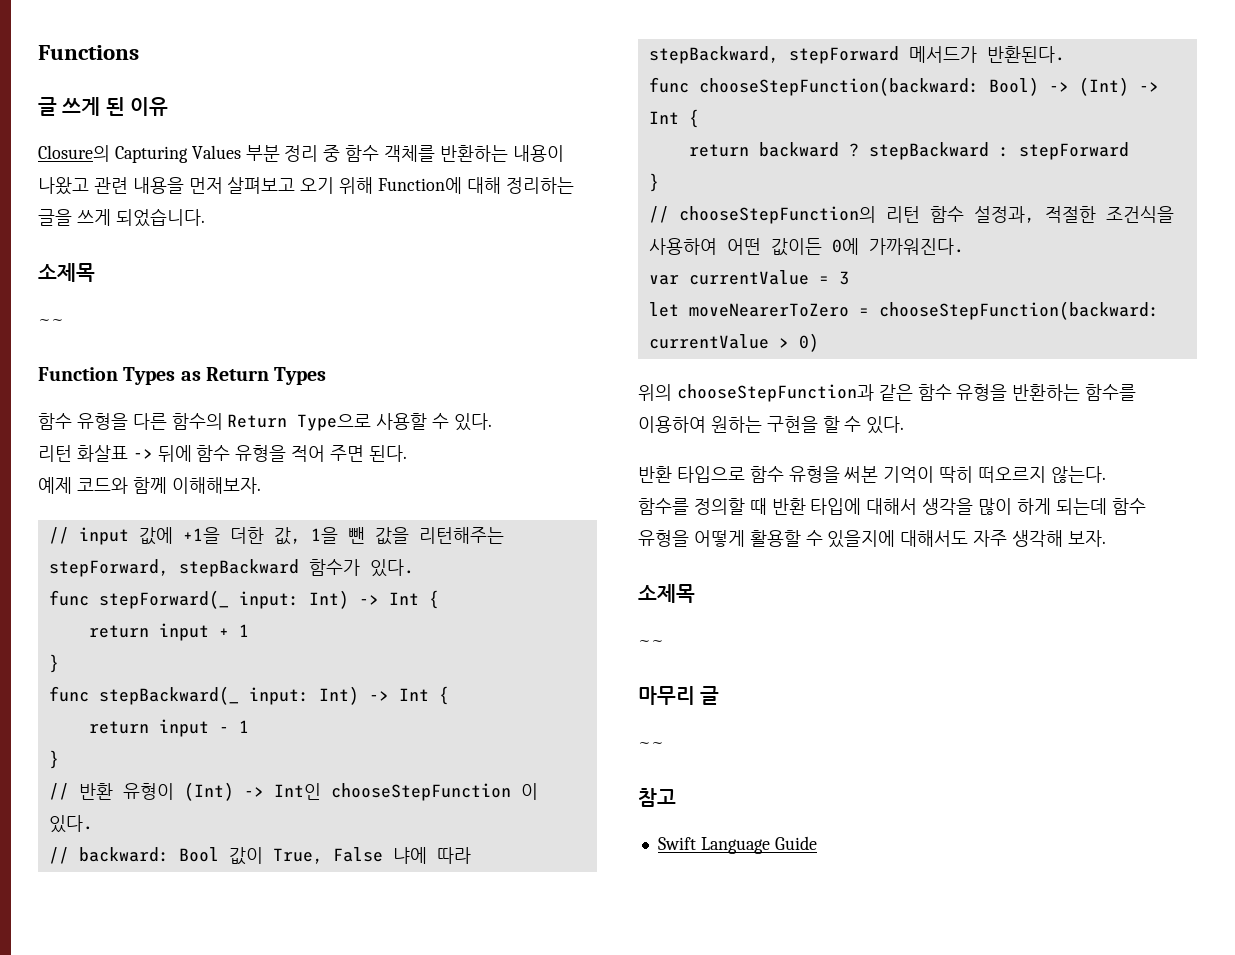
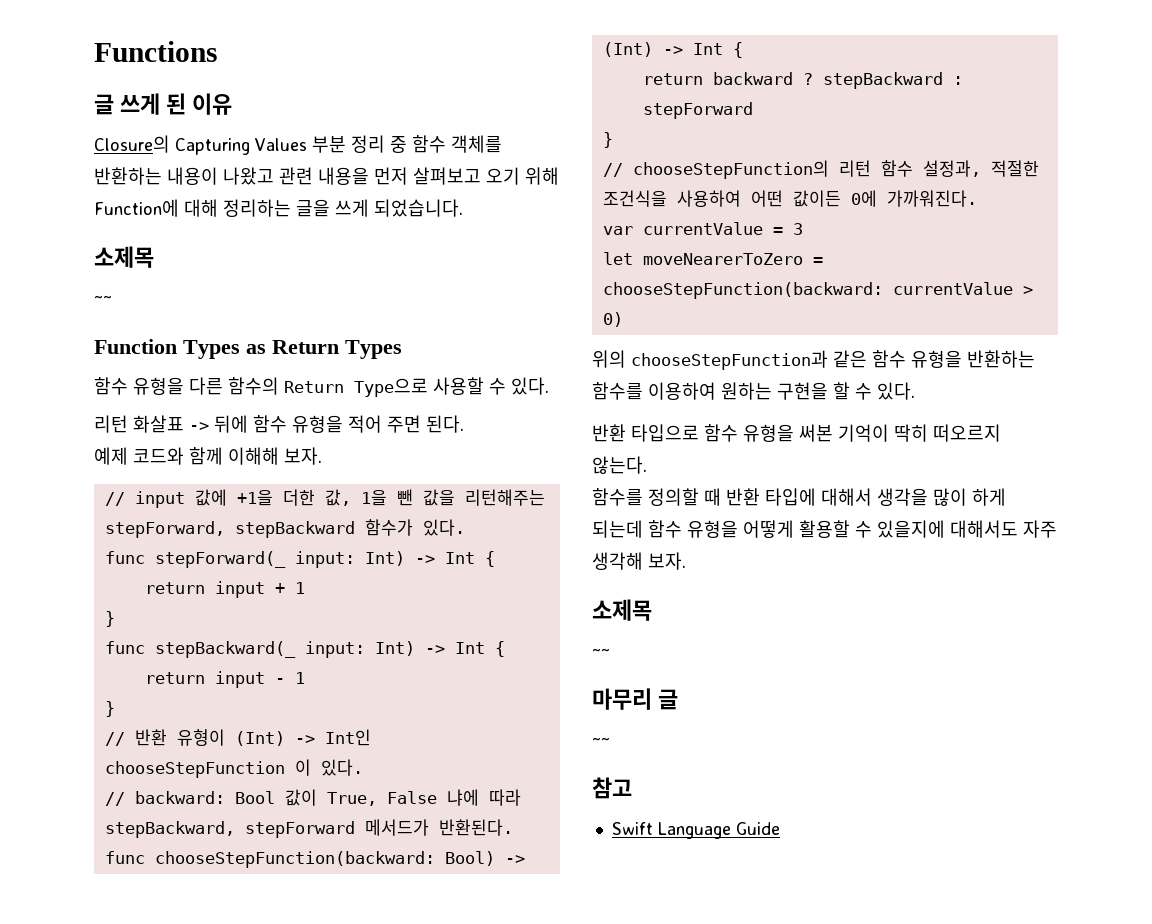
[171,477,261,494] 이해해보자. -> [228,447,322,465] 이해해 보자.

